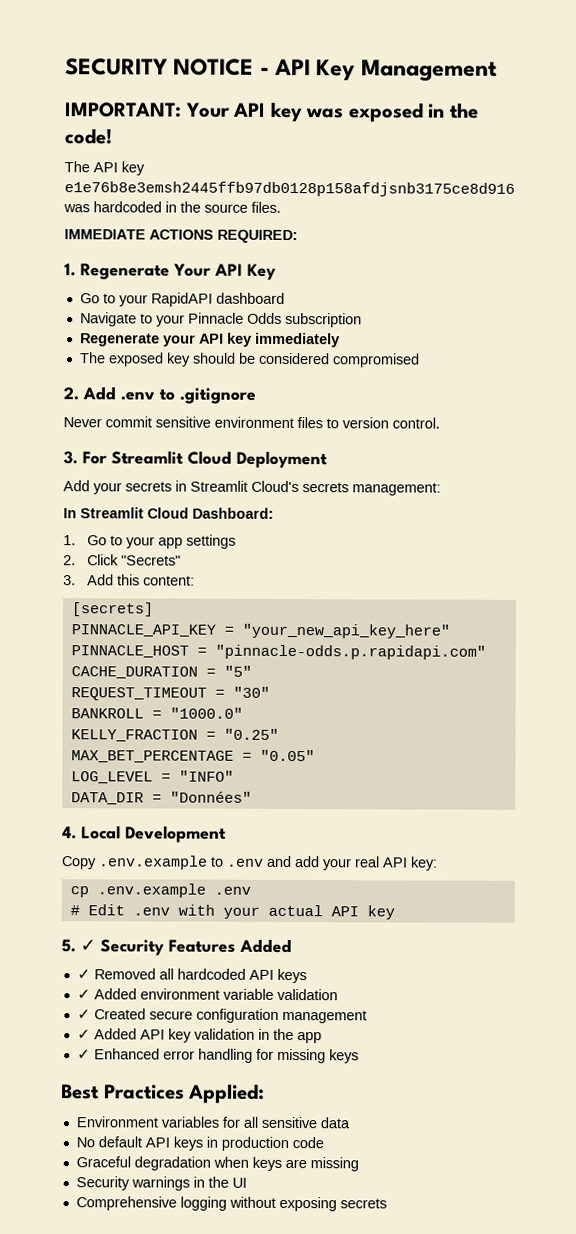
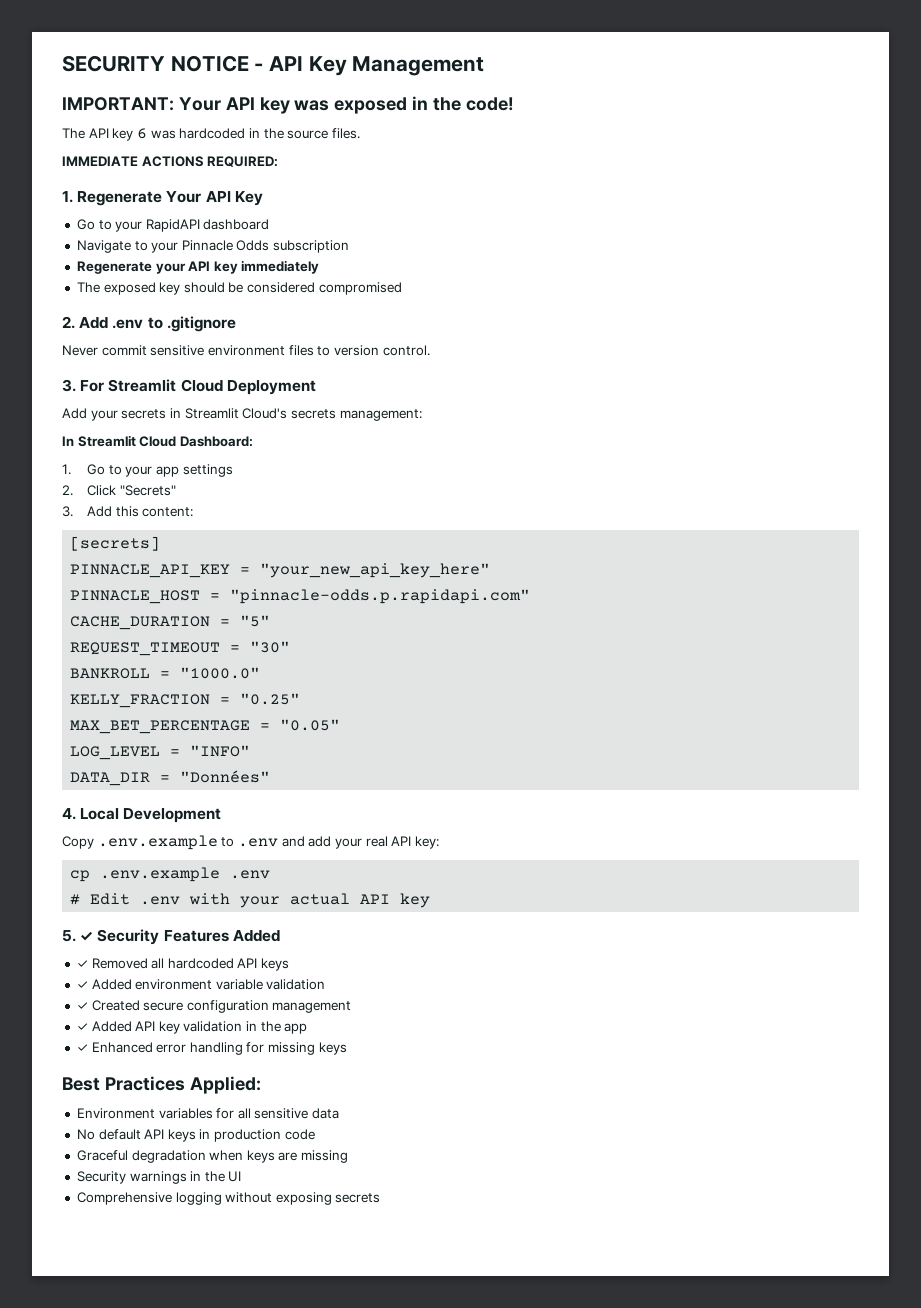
[64,181,515,197] e1e76b8e3emsh2445ffb97db0128p158afdjsnb3175ce8d916 -> [136,128,147,139] 6

